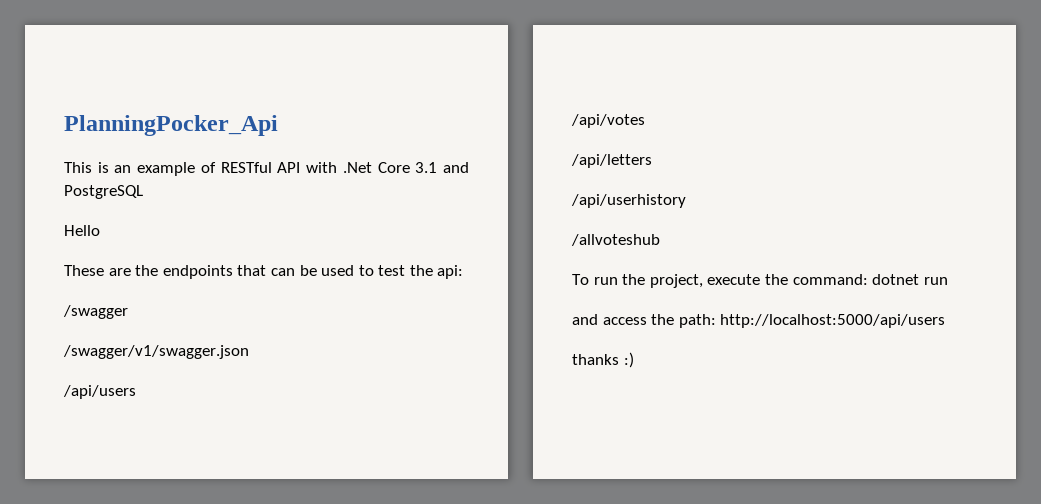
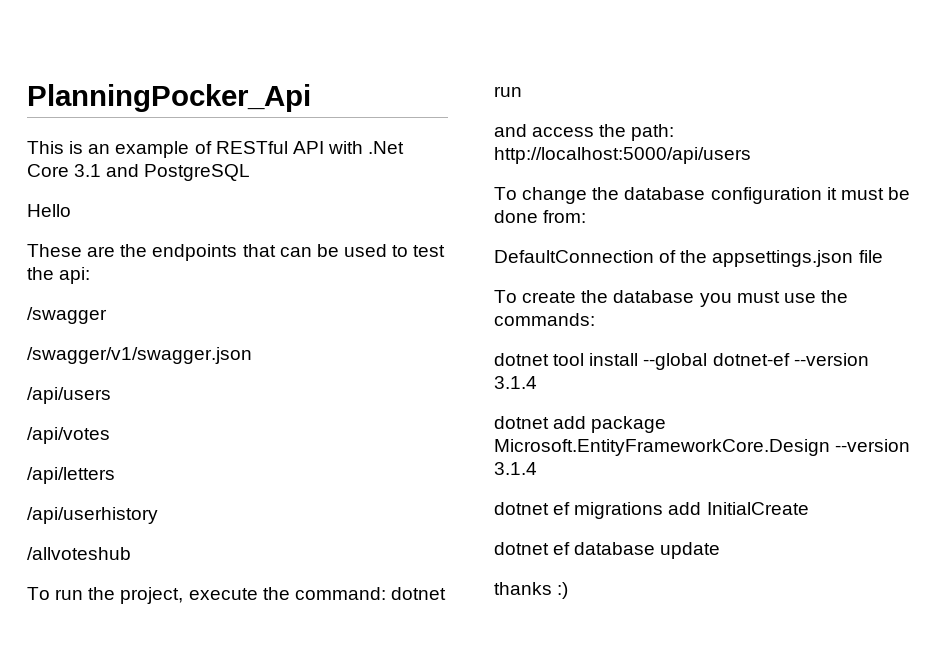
(946, 321) none -> [494,187,910,204] [494,210,587,223] [494,250,883,267] [494,290,848,307] [494,313,595,326] [494,353,869,370] [494,376,537,389] [494,416,667,433] [494,439,911,456] [494,462,537,475] [494,502,809,519] [494,542,721,559] // To change the database configuration it must be done from: // DefaultConnection of the appsettings.json file // To create the database you must use the commands: // dotnet tool install --global dotnet-ef --version 3.1.4 // dotnet add package Microsoft.EntityFrameworkCore.Design --version 3.1.4 // dotnet ef migrations add InitialCreate // dotnet ef database update

